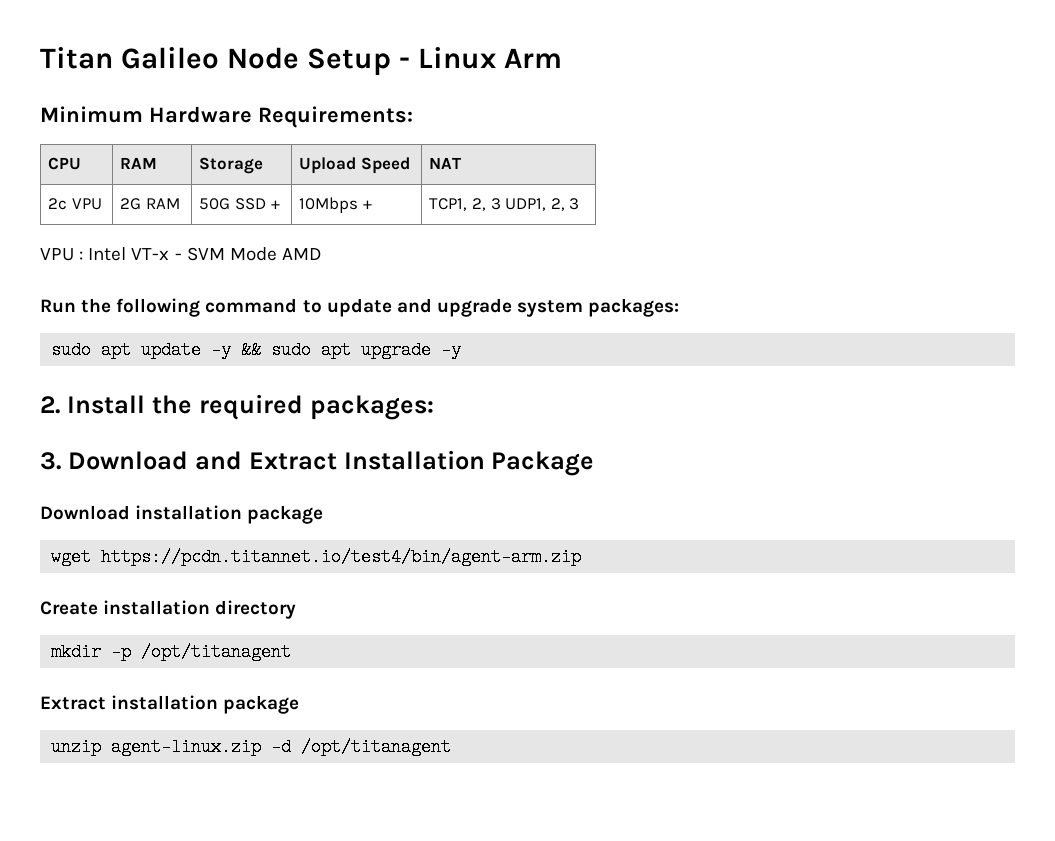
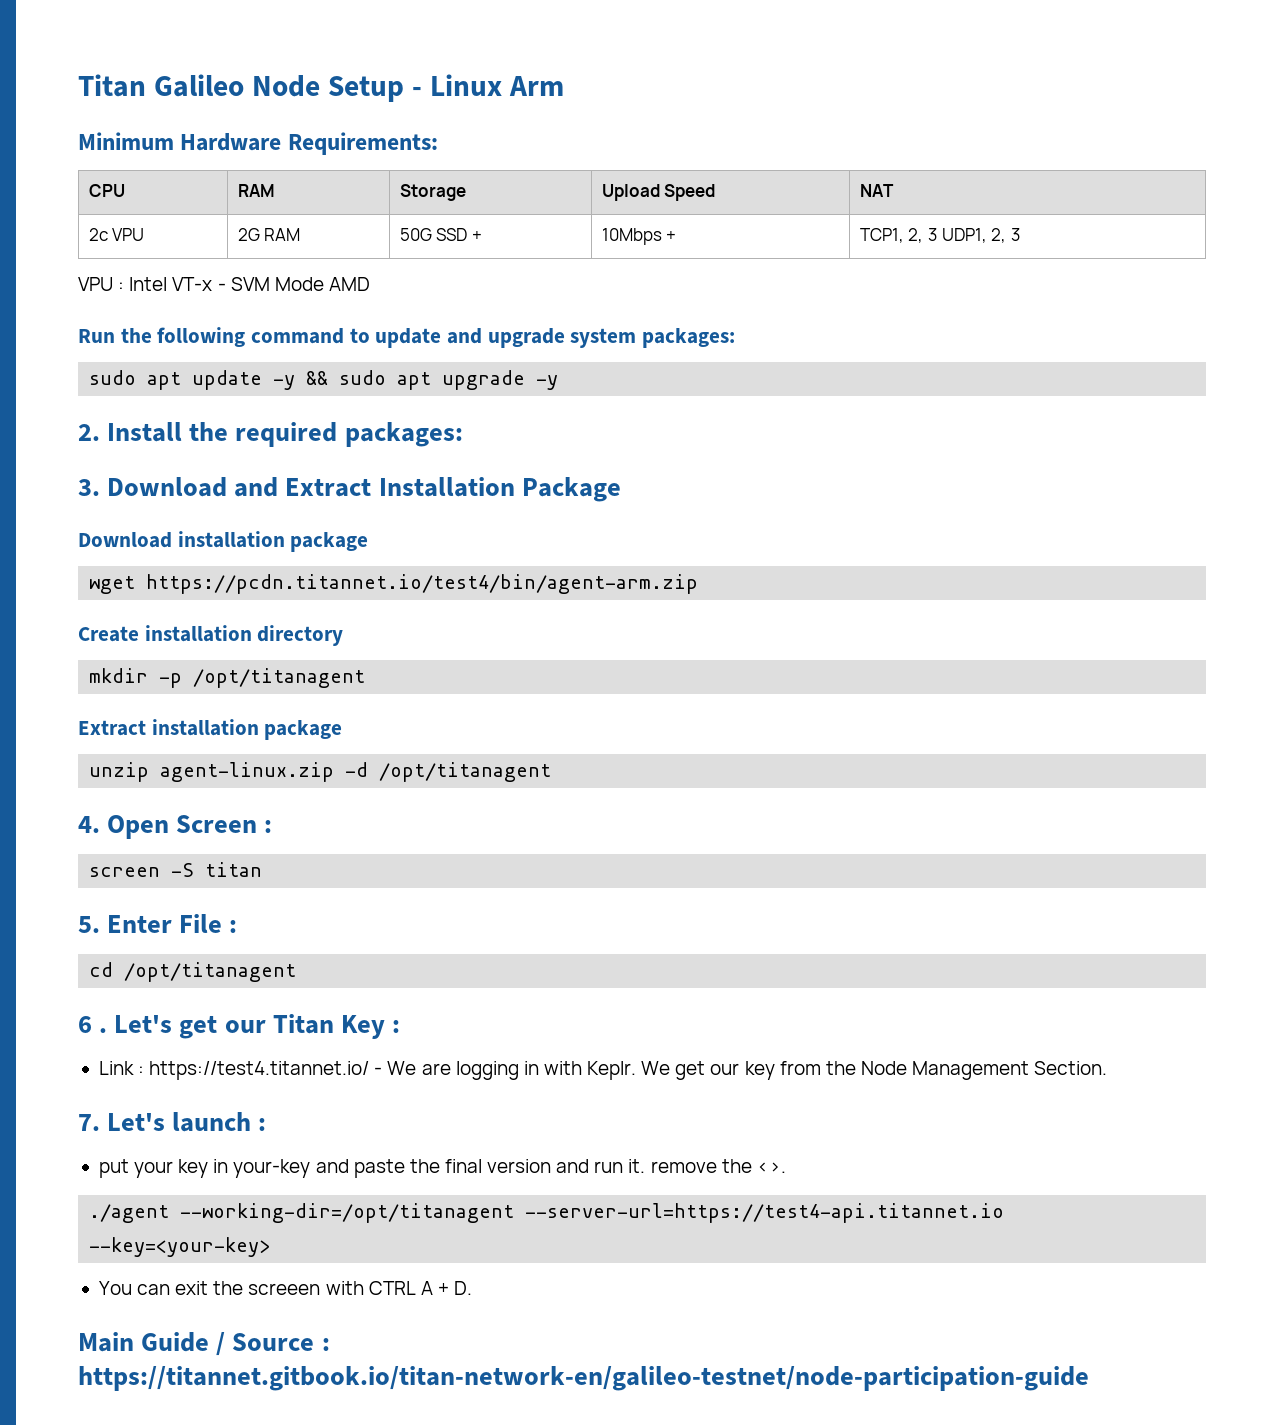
(452, 747) none -> [78,815,273,839] [89,862,263,877] [78,914,238,933] [89,962,297,982] [78,1014,401,1039] [98,1061,1108,1080] [78,1112,267,1132] [98,1159,786,1178] [89,1203,1005,1223] [89,1237,271,1257] [98,1281,473,1295] [78,1332,330,1356] [78,1366,1089,1391] // 4. Open Screen : // screen -S titan // 5. Enter File : // cd /opt/titanagent // 6 . Let's get our Titan Key : // Link : https://test4.titannet.io/ - We are logging in with Keplr. We get our key from the Node Management Section. // 7. Let's launch : // put your key in your-key and paste the final version and run it. remove the <>. // ./agent --working-dir=/opt/titanagent --server-url=https://test4-api.titannet.io --key=<your-key> // You can exit the screeen with CTRL A + D. // Main Guide / Source : https://titannet.gitbook.io/titan-network-en/galileo-testnet/node-participation-guide

